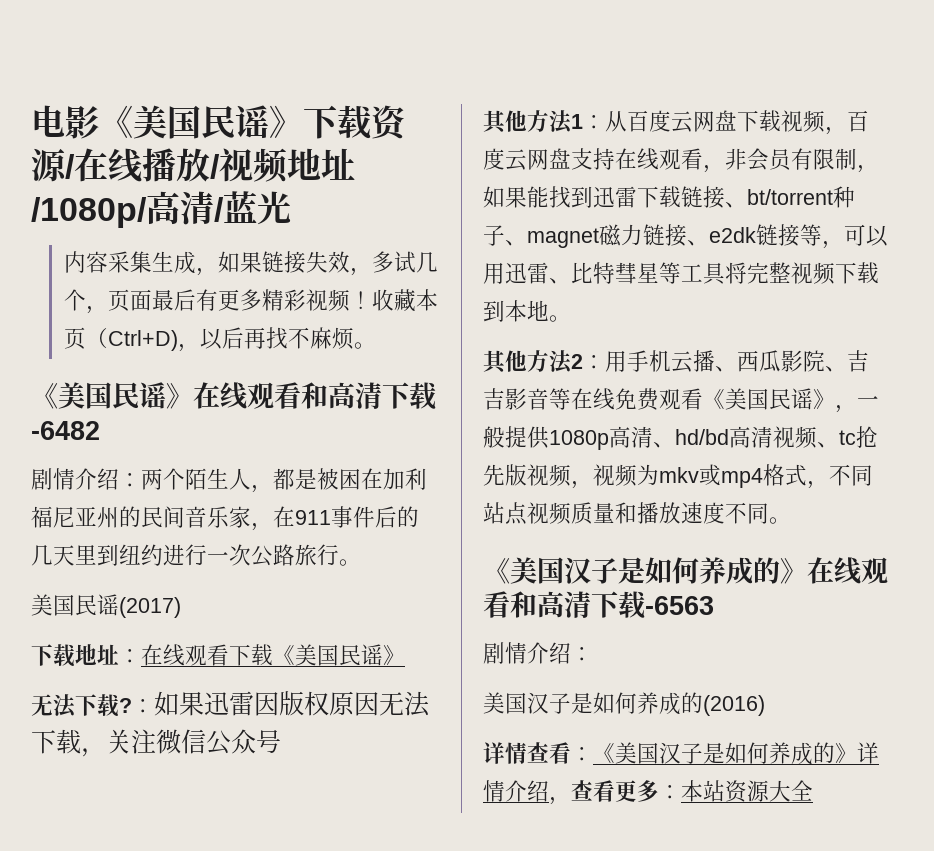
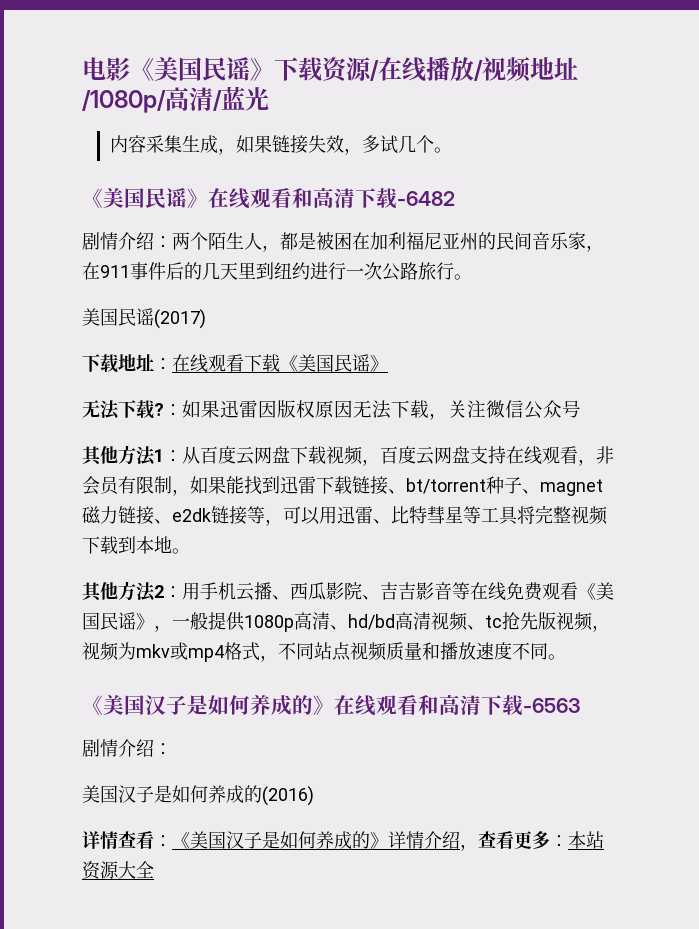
[85,289,438,314] [63,327,354,352] ，页面最后有更多精彩视频！收藏本页（Ctrl+D)，以后再找不麻烦 -> (434, 144) none

